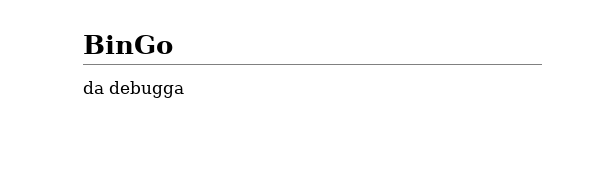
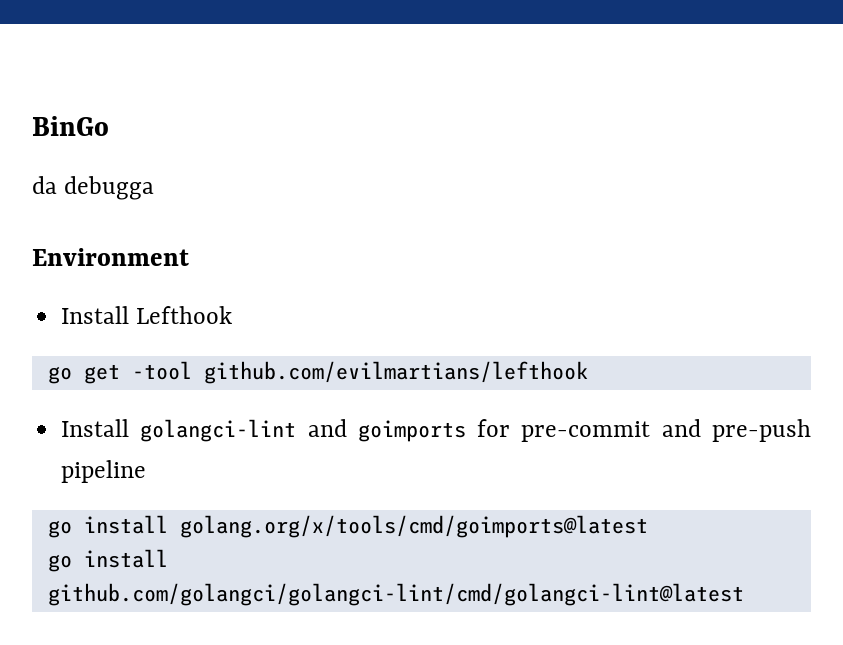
(184, 89) none -> [32,248,189,266] [61,306,233,324] [47,361,588,384] [61,419,812,442] [61,460,147,483] [47,515,648,538] [47,549,168,572] [47,583,744,606] // Environment // Install Lefthook // go get -tool github.com/evilmartians/lefthook // Install golangci-lint and goimports for pre-commit and pre-push pipeline // go install golang.org/x/tools/cmd/goimports@latest // go install github.com/golangci/golangci-lint/cmd/golangci-lint@latest

